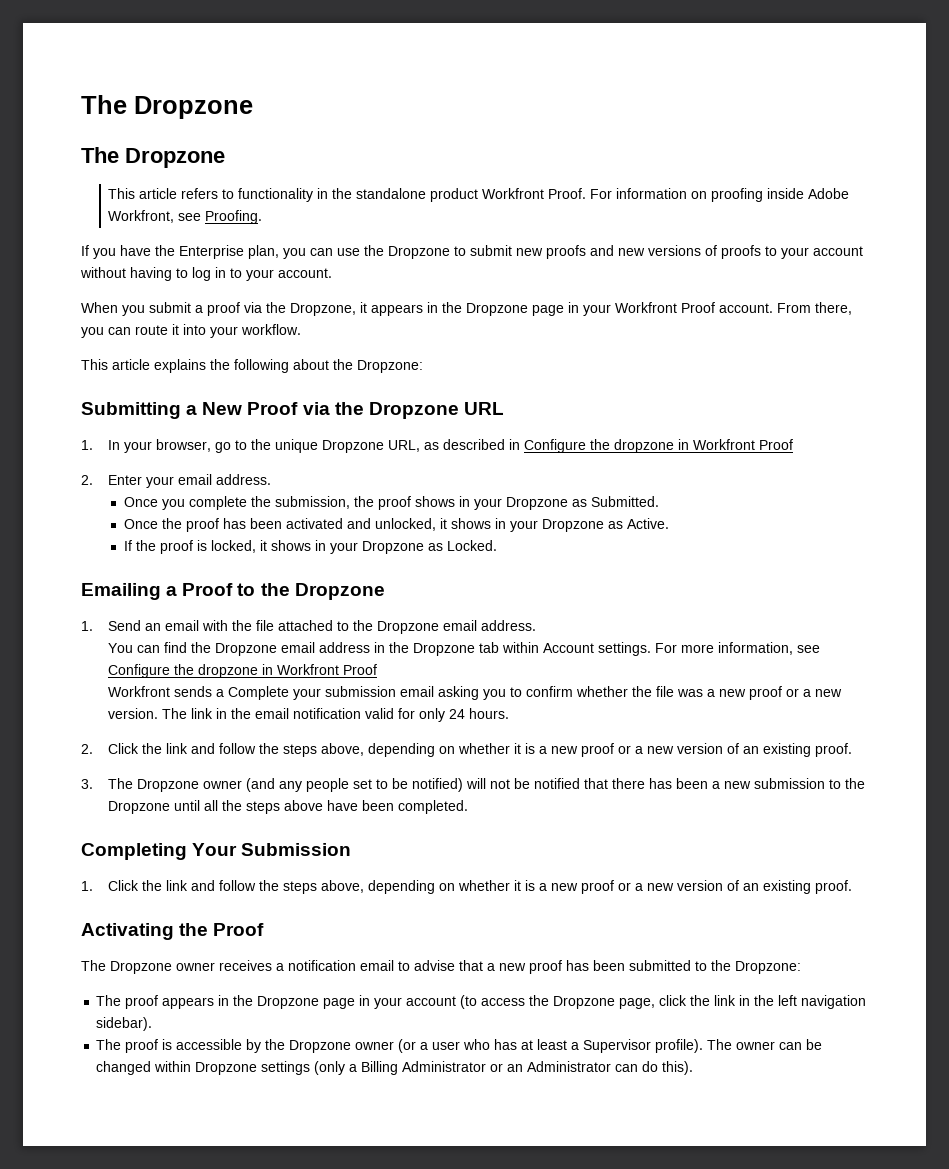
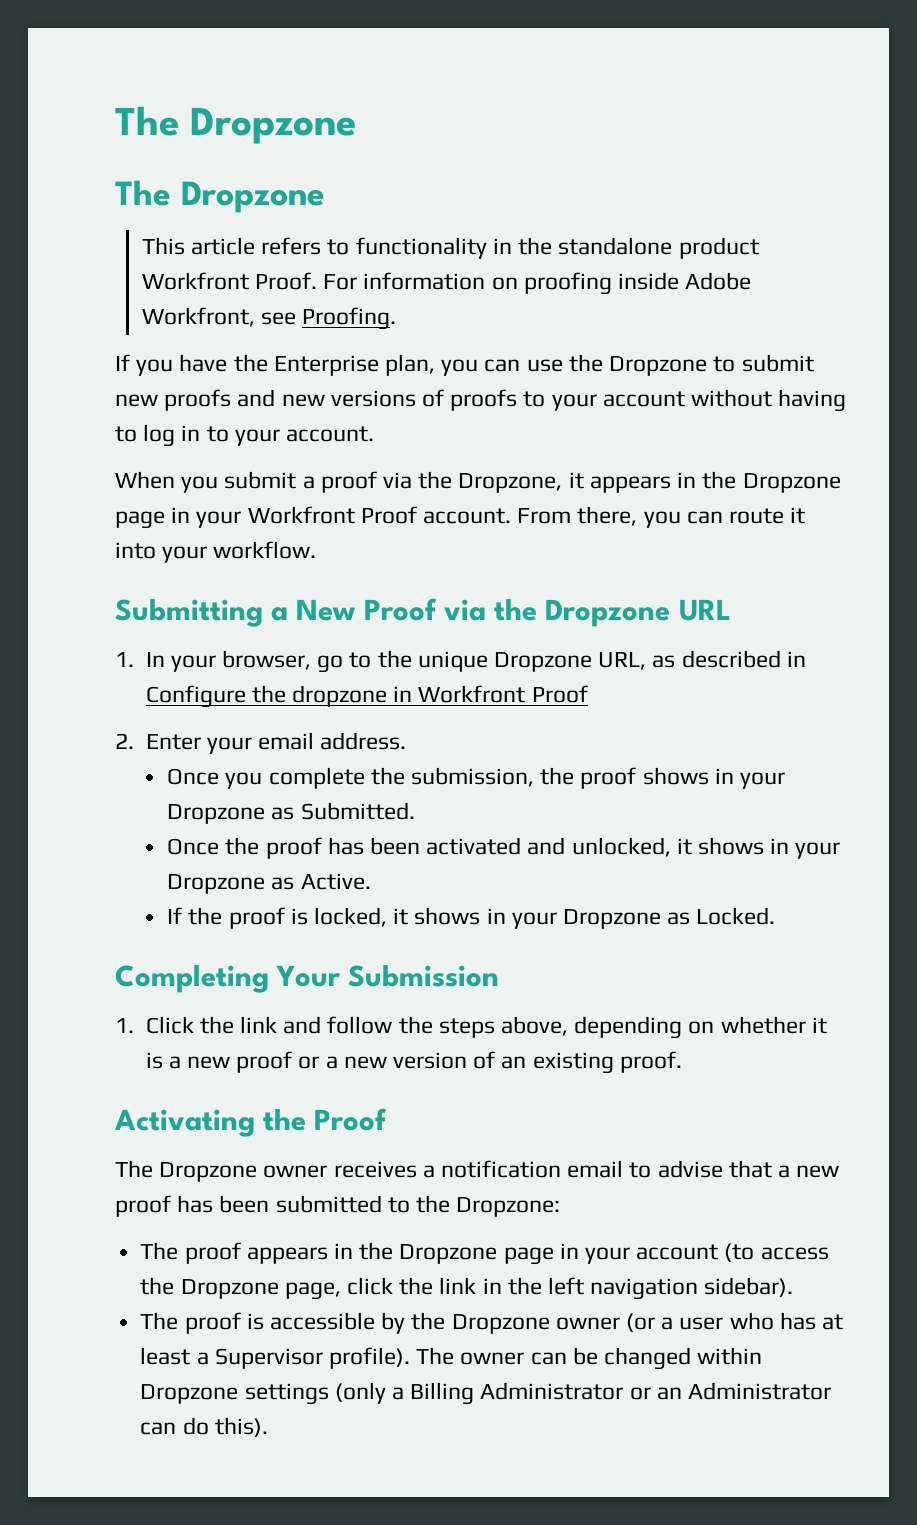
[81,359,423,373] // This article explains the following about the Dropzone: -> (317, 550) none
[81,583,385,600] [81,620,537,634] [108,642,821,656] [108,664,378,678] [108,686,843,700] [108,708,510,722] [81,743,853,757] [81,778,866,792] [108,800,469,814] // Emailing a Proof to the Dropzone // 1. Send an email with the file attached to the Dropzone email address. // You can find the Dropzone email address in the Dropzone tab within Account settings. For more information, see Configure the dropzone in Workfront Proof // Workfront sends a Complete your submission email asking you to confirm whether the file was a new proof or a new version. The link in the email notification valid for only 24 hours. // 2. Click the link and follow the steps above, depending on whether it is a new proof or a new version of an existing proof. // 3. The Dropzone owner (and any people set to be notified) will not be notified that there has been a new submission to the Dropzone until all the steps above have been completed. -> (776, 916) none

